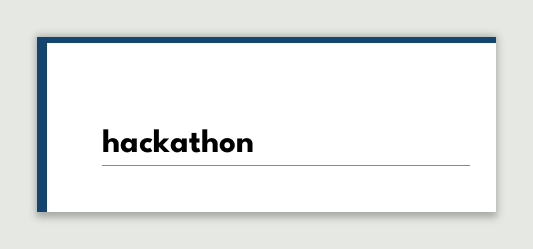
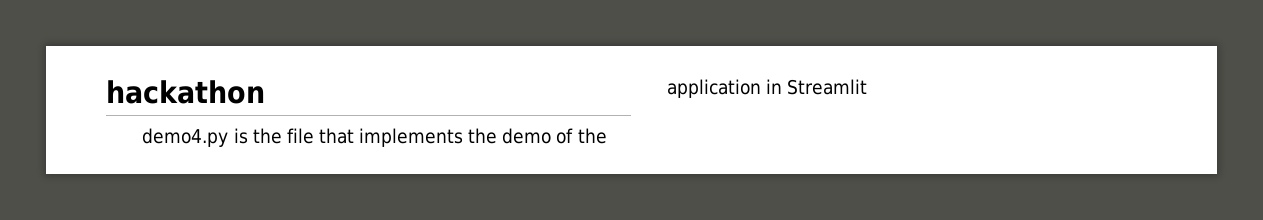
(254, 141) none -> [142,128,607,147] [667,79,868,98] // demo4.py is the file that implements the demo of the application in Streamlit

